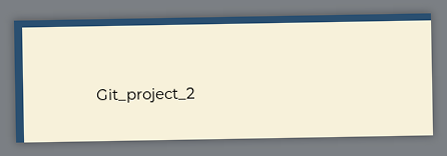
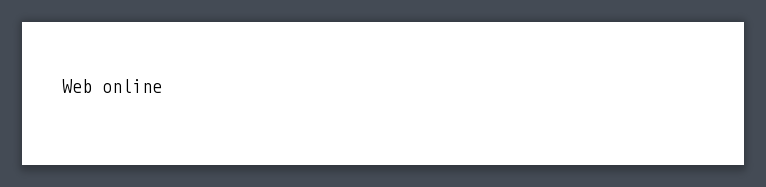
[96,87,196,104] Git_project_2 -> [62,79,162,93] Web online

